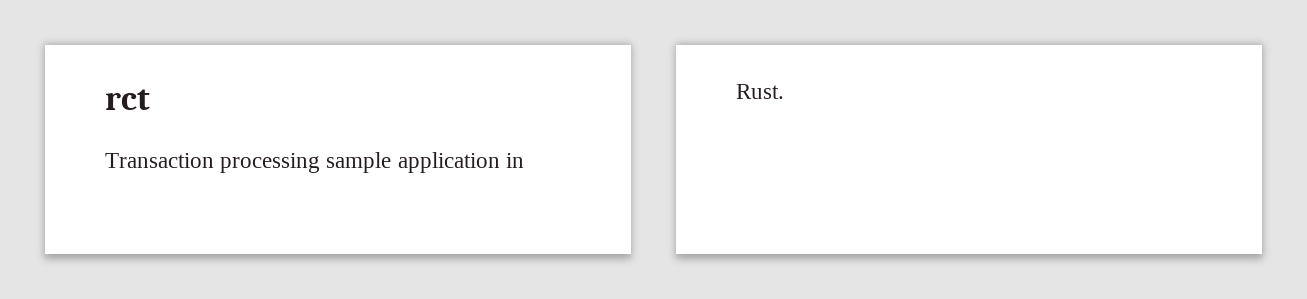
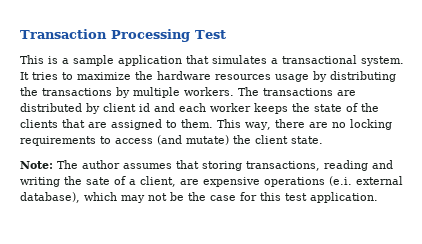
[105,89,150,110] [105,152,524,173] [736,84,784,99] rct // Transaction processing sample application in Rust. -> [20,29,226,42] [20,55,404,66] [20,71,396,82] [20,87,356,98] [20,103,379,114] [20,119,392,130] [20,135,323,146] [20,160,393,171] [20,176,403,187] [20,192,378,203] Transaction Processing Test // This is a sample application that simulates a transactional system. It tries to maximize the hardware resources usage by distributing the transactions by multiple workers. The transactions are distributed by client id and each worker keeps the state of the clients that are assigned to them. This way, there are no locking requirements to access (and mutate) the client state. // Note: The author assumes that storing transactions, reading and writing the sate of a client, are expensive operations (e.i. external database), which may not be the case for this test application.

